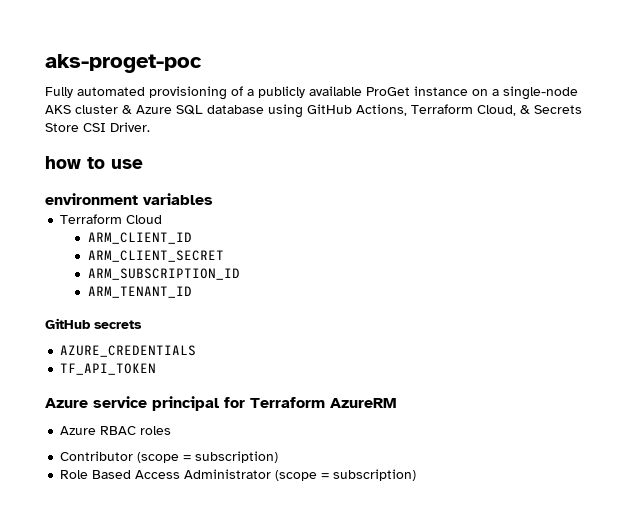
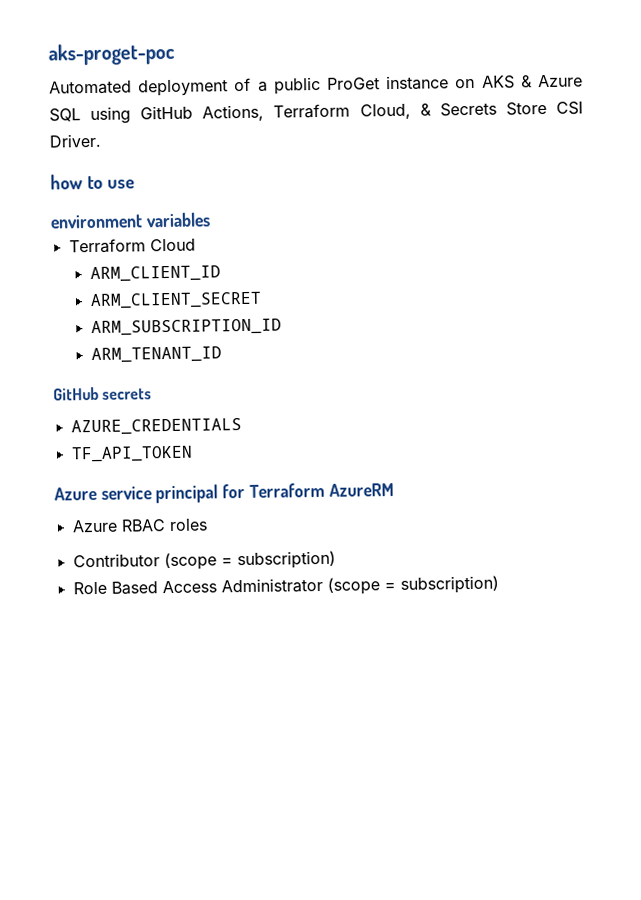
[45,86,578,100] [45,105,118,114] Fully automated provisioning of a publicly available ProGet instance on a single-node AKS cluster -> [49,75,515,97] Automated deployment of a public ProGet instance on AKS
[207,105,264,114] database -> (81, 115) none

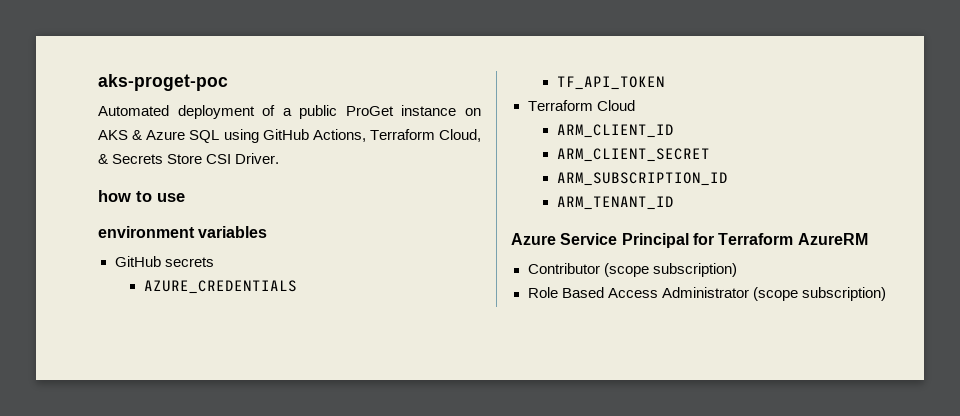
(211, 220) none -> [114,256,214,267] [143,280,297,294] [556,76,665,90] // GitHub secrets // AZURE_CREDENTIALS // TF_API_TOKEN
[53,386,153,401] [70,418,242,436] [70,445,193,463] [54,484,219,504] // GitHub secrets // AZURE_CREDENTIALS // TF_API_TOKEN // Azure service principal -> [511,233,689,248] // Azure Service Principal
[71,518,208,533] // Azure RBAC roles -> (868, 239) none
[220,558,233,566] = -> (649, 270) none
[383,583,396,591] = -> (798, 294) none

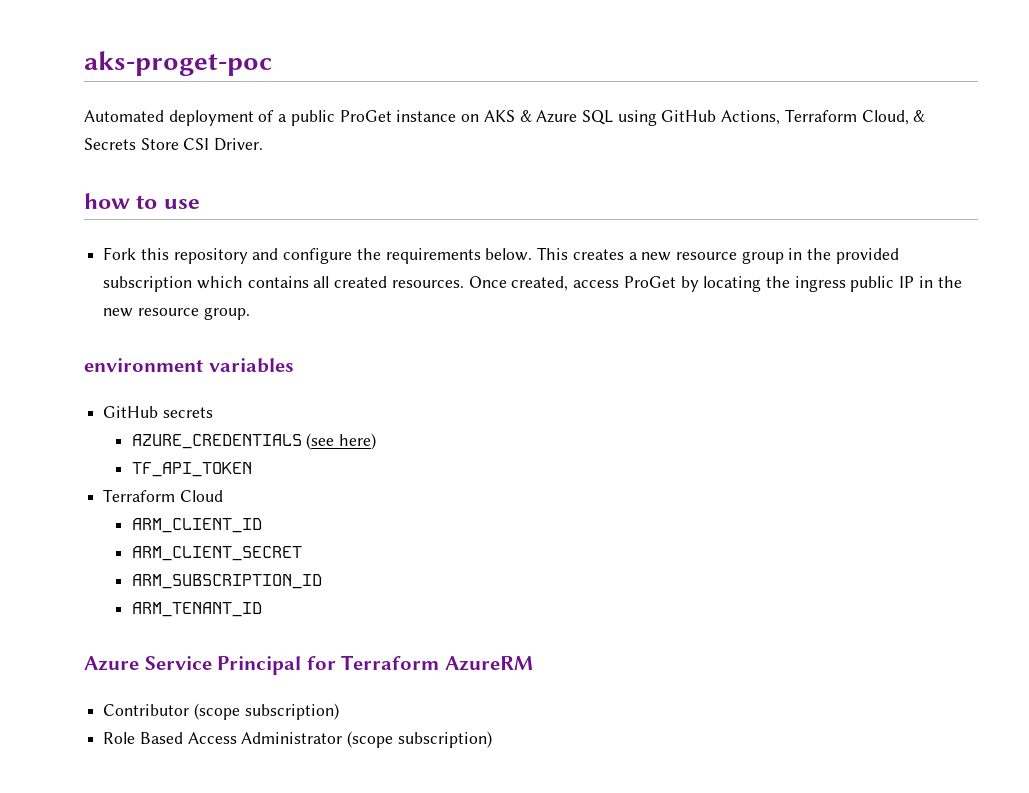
(185, 197) none -> [103,247,899,264] [103,276,962,292] [103,307,250,320] // Fork this repository and configure the requirements below. This creates a new resource group in the provided subscription which contains all created resources. Once created, access ProGet by locating the ingress public IP in the new resource group.
(297, 287) none -> [306,433,377,450] (see here)

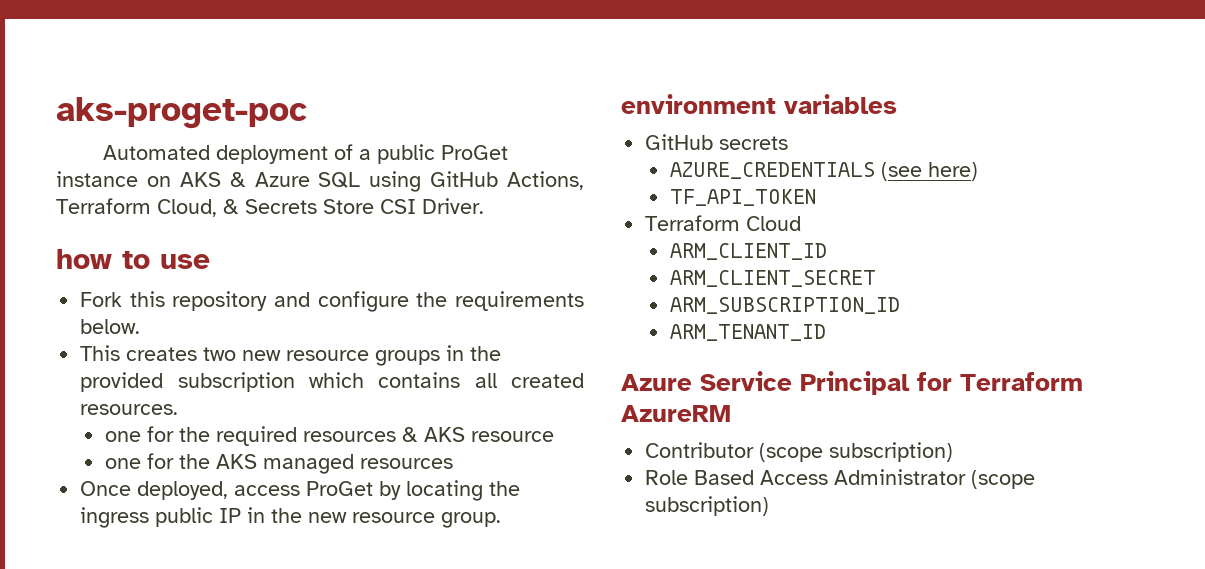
(533, 254) none -> (141, 326) //
[628,251,784,264] a new resource group -> [203,347,441,366] two new resource groups
[468,276,569,291] Once created, -> [104,426,554,446] [104,453,453,474] [80,481,229,500] // one for the required resources & AKS resource // one for the AKS managed resources // Once deployed,

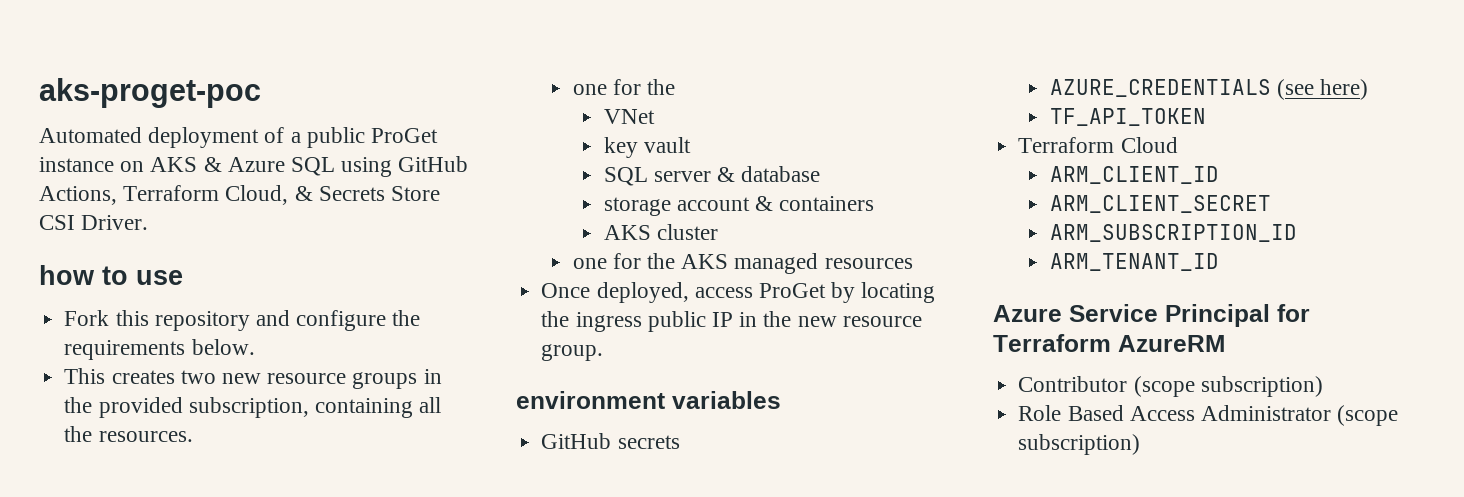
[177,372,584,392] subscription which contains all created -> [188,397,442,418] [64,426,93,442] subscription, containing all the
[215,426,554,446] required resources & AKS resource -> [603,109,655,124] [603,137,691,158] [603,166,821,186] [603,196,875,216] [603,224,718,240] // VNet // key vault // SQL server & database // storage account & containers // AKS cluster

